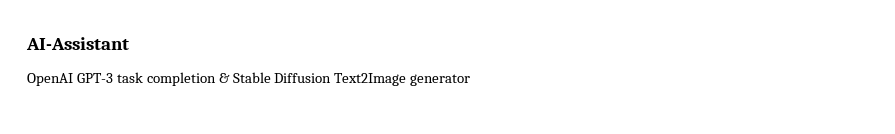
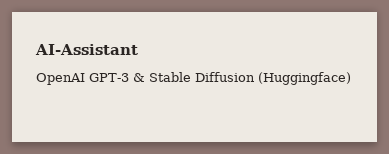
[116,72,216,86] task completion -> (129, 77) none
[334,73,471,86] Text2Image generator -> [257,72,351,85] (Huggingface)

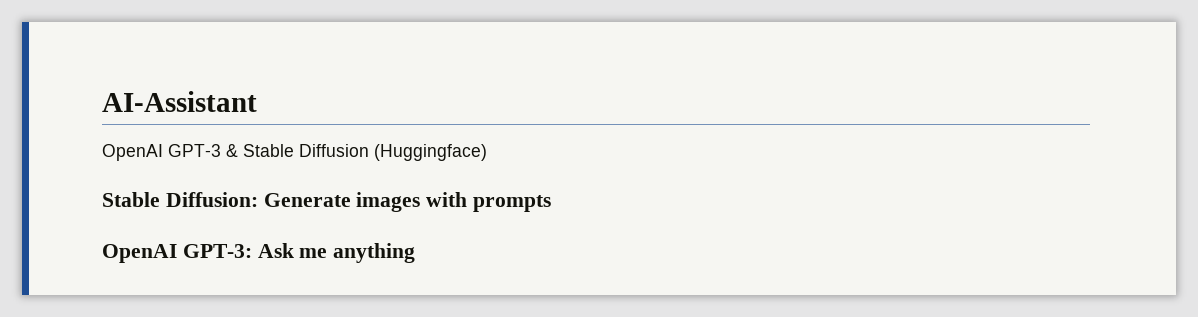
(351, 78) none -> [102,192,552,212] [102,243,416,263] // Stable Diffusion: Generate images with prompts // OpenAI GPT-3: Ask me anything

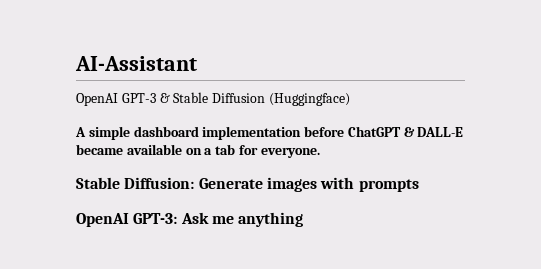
(487, 152) none -> [75,126,464,140] [76,144,320,158] // A simple dashboard implementation before ChatGPT & DALL-E became available on a tab for everyone.

